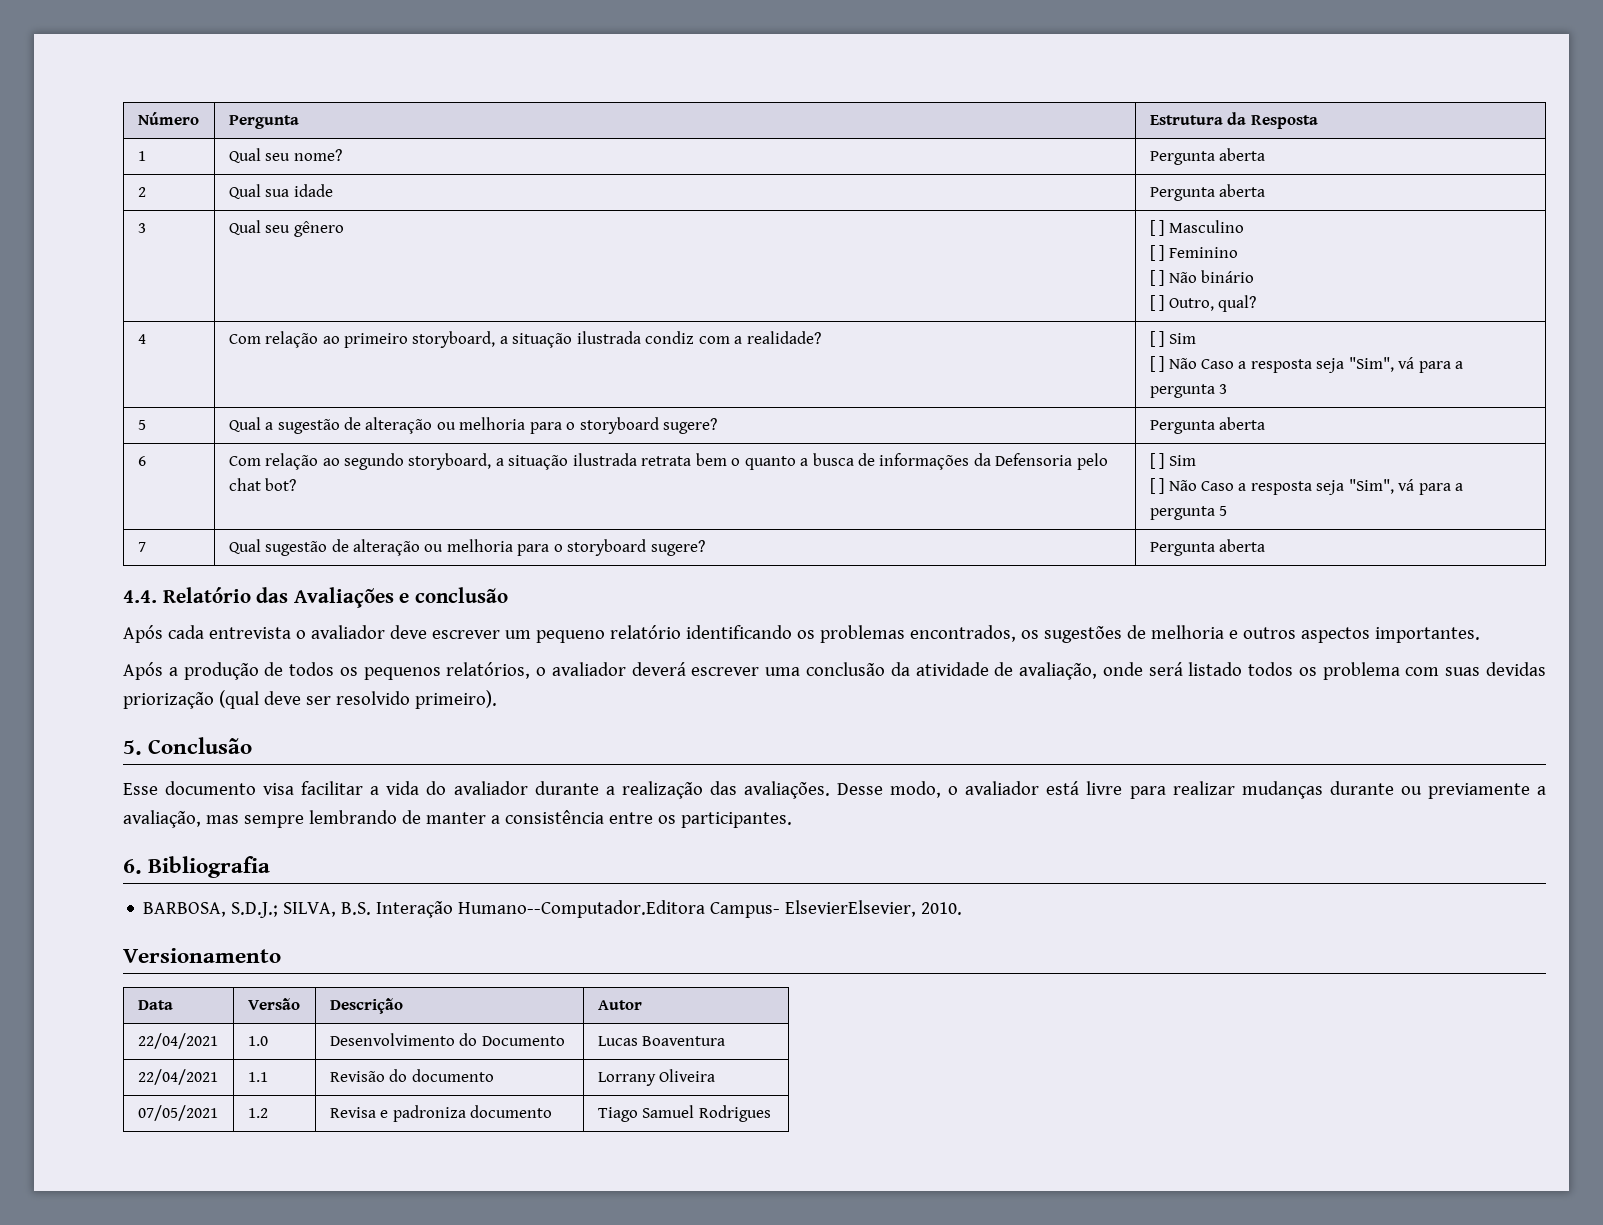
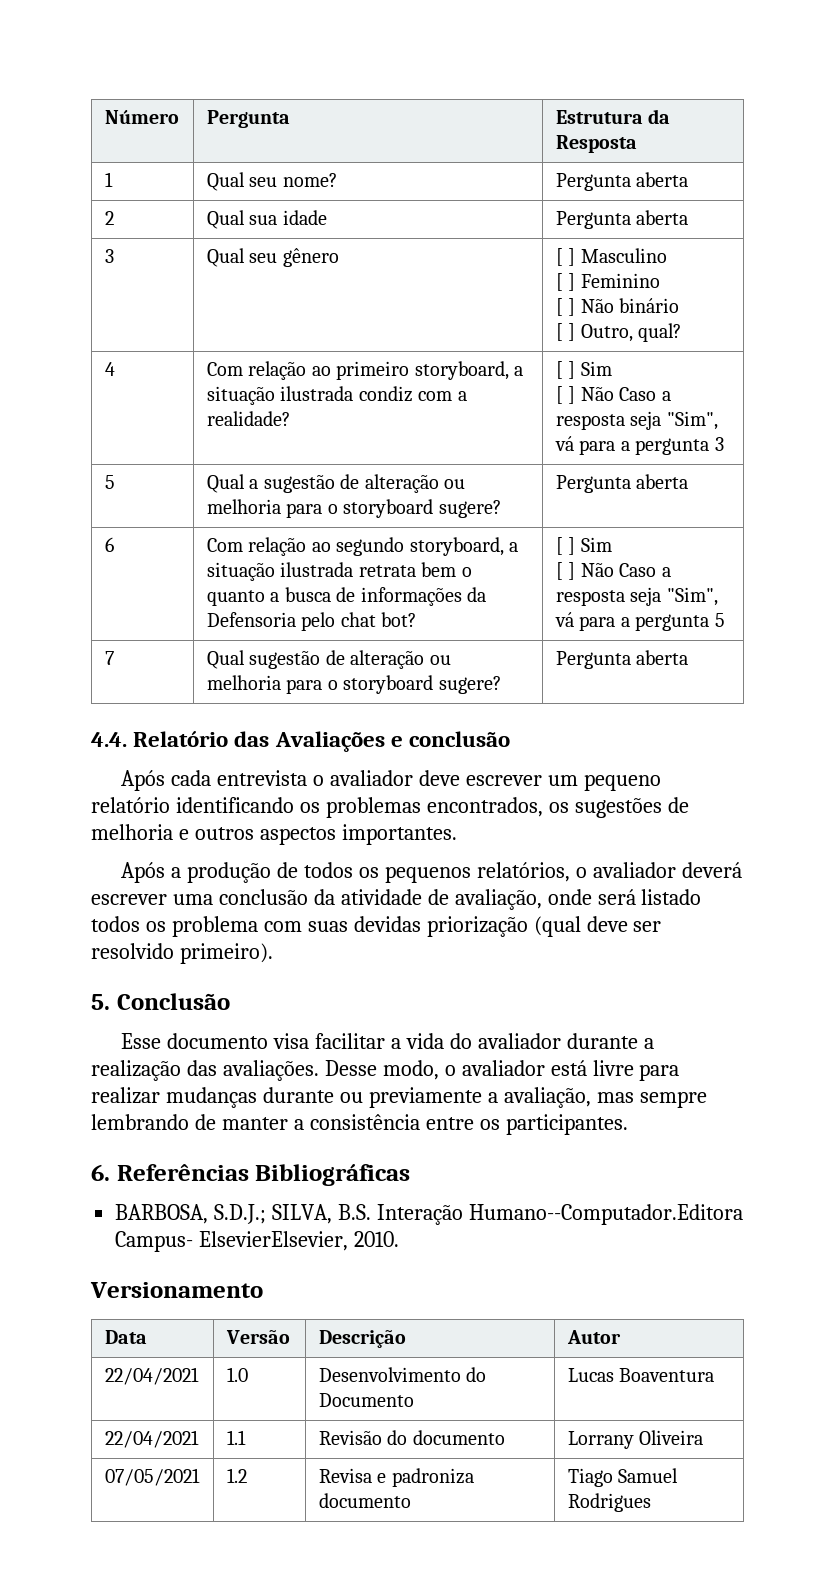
[148,856,271,878] Bibliografia -> [116,1164,411,1186] Referências Bibliográficas

